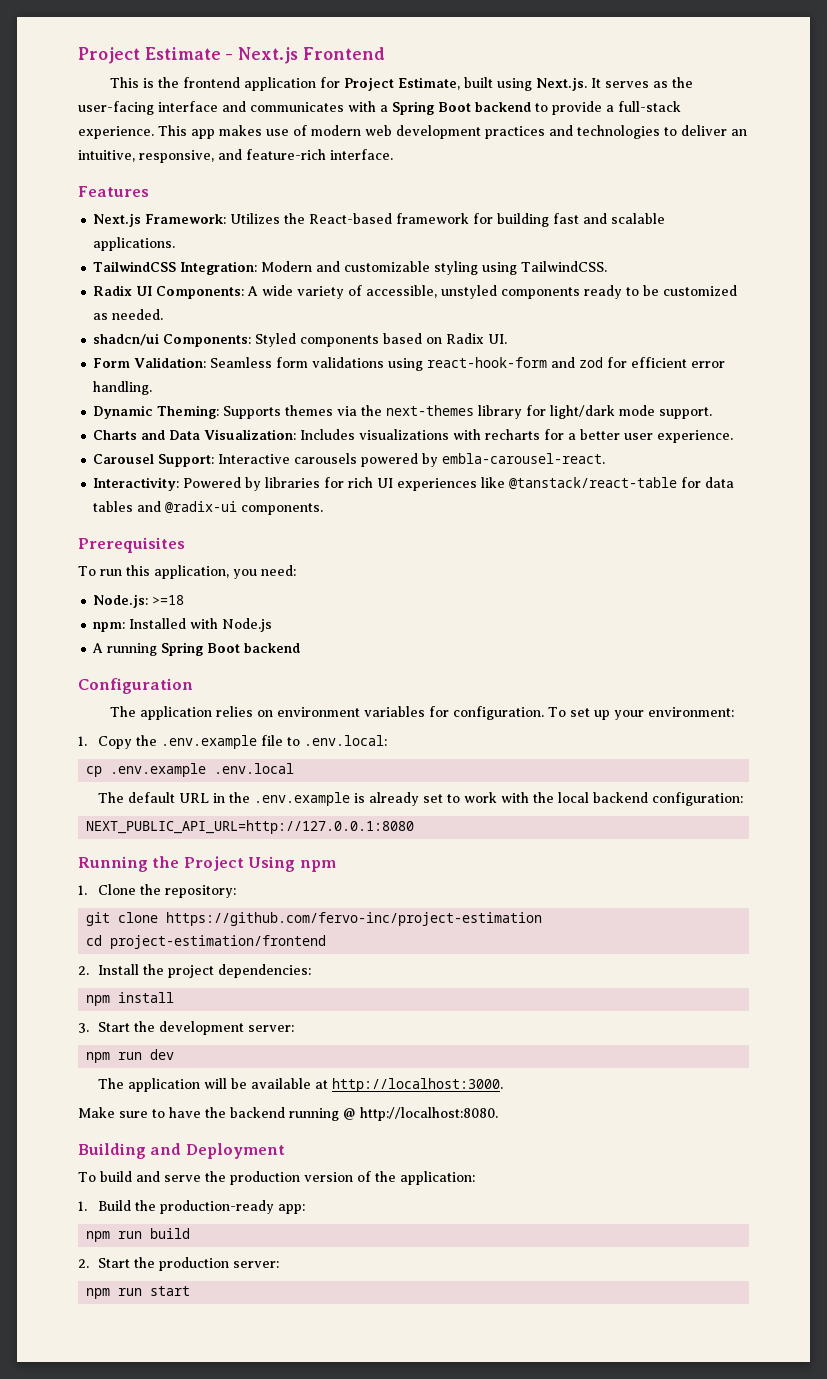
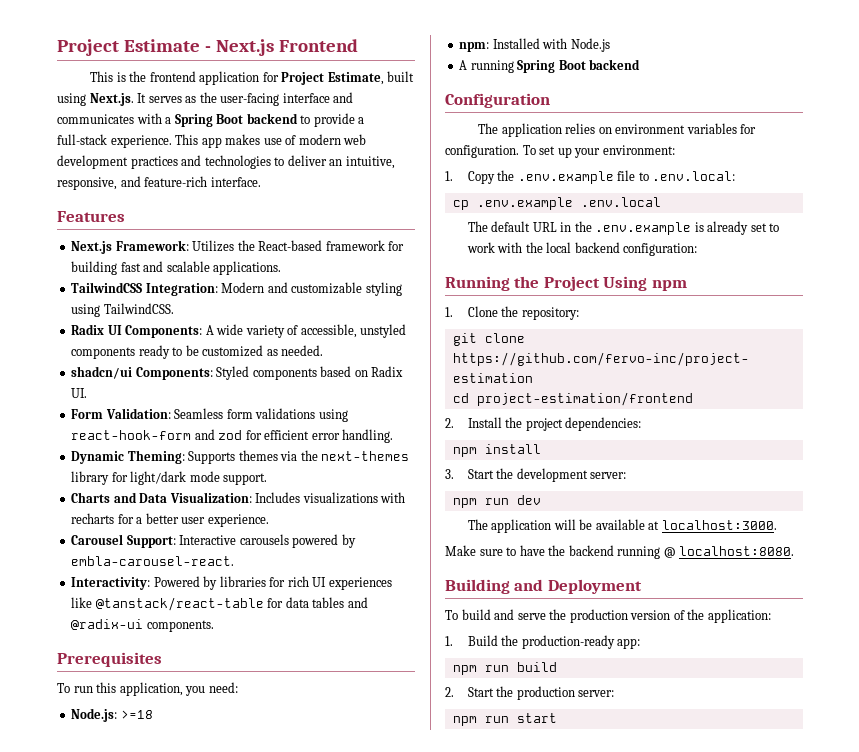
[86,820,415,834] // NEXT_PUBLIC_API_URL=http://127.0.0.1:8080 -> (698, 249) none
[331,1078,503,1092] http://localhost:3000. -> [661,520,777,530] localhost:3000.
[360,1107,498,1121] http://localhost:8080. -> [679,546,795,556] localhost:8080.

